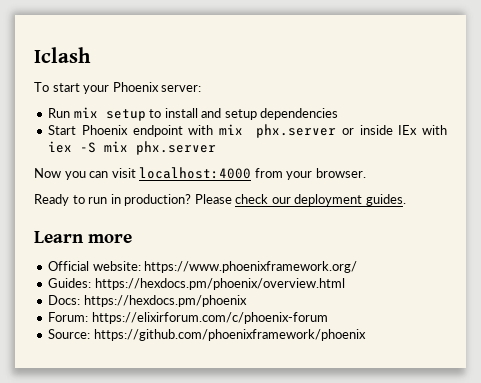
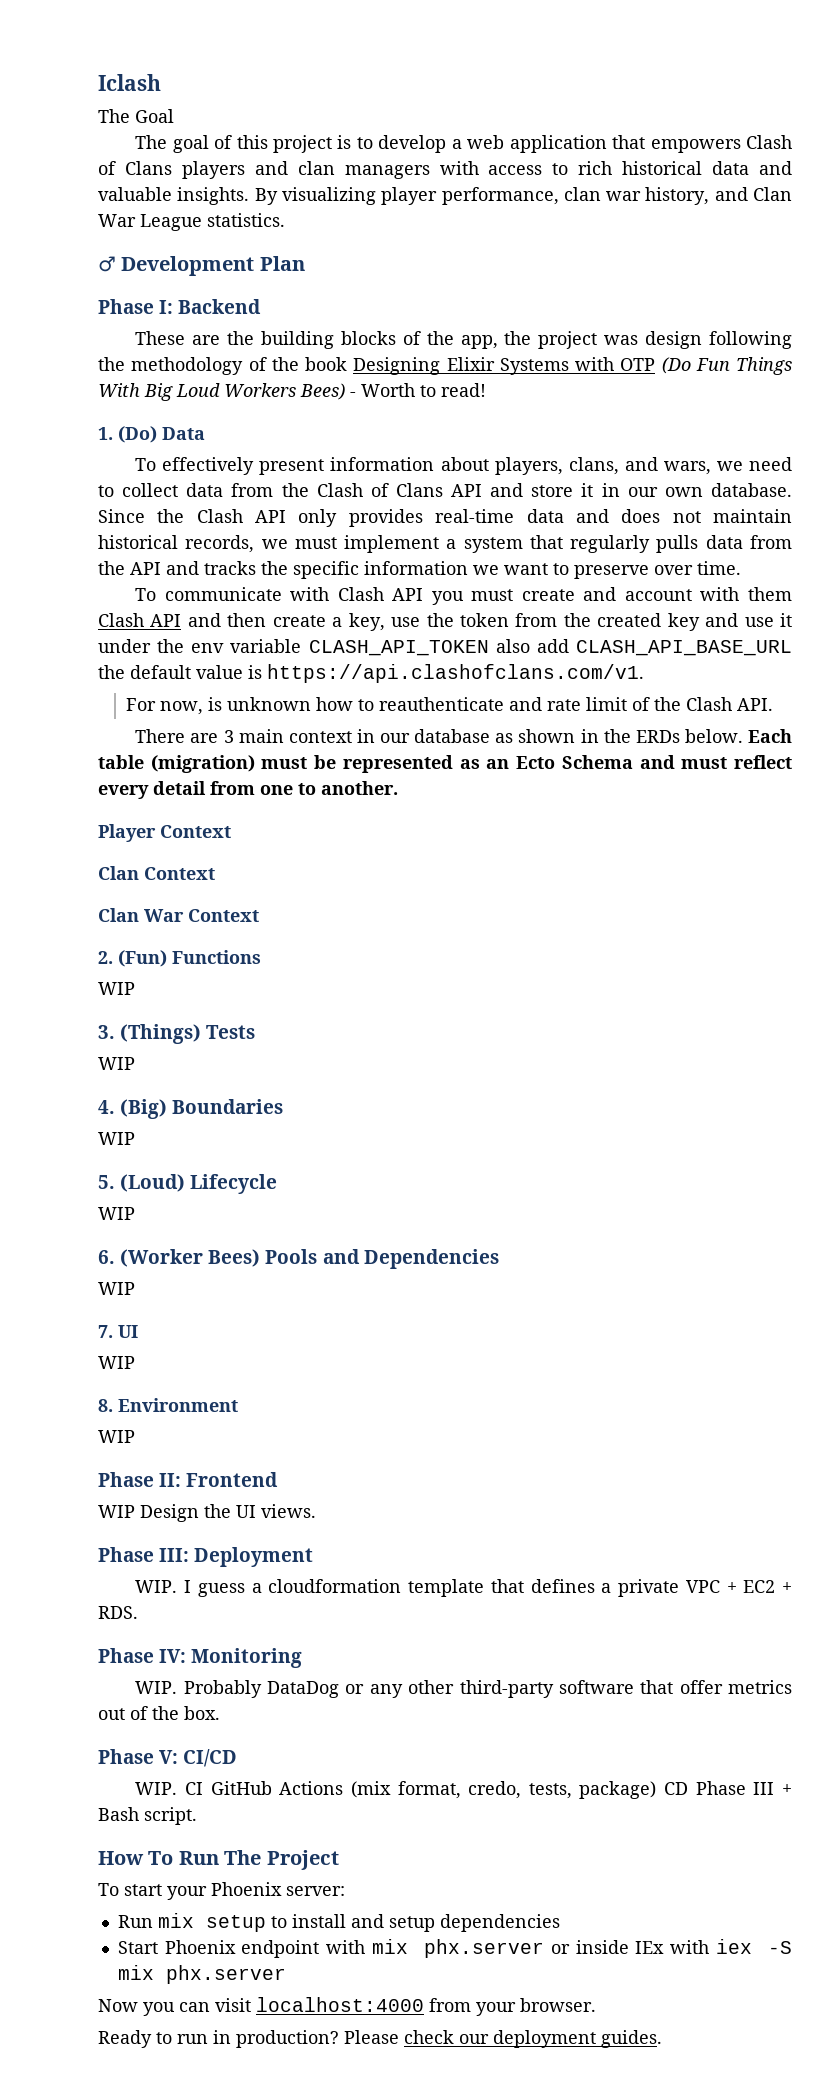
(91, 55) none -> [98,109,174,123] [135,135,792,153] [98,161,792,179] [98,187,792,205] [98,213,285,231] [98,256,305,276] [98,299,262,314] [135,331,792,349] [98,357,792,375] [98,383,486,401] [98,426,205,443] [135,457,792,475] [98,483,792,497] [98,509,793,527] [98,535,792,553] [98,561,741,579] [135,587,793,605] [98,613,792,631] [98,639,792,656] [98,664,644,683] [126,697,774,715] [135,729,792,743] [98,755,793,773] [98,781,398,799] [98,824,231,842] [98,866,215,880] [98,908,259,922] [98,950,261,967] [98,982,135,995] [98,1024,256,1044] [98,1057,135,1070] [98,1099,284,1119] [98,1132,135,1145] [98,1174,278,1194] [98,1207,135,1220] [98,1249,499,1269] [98,1282,135,1295] [98,1325,138,1338] [98,1356,135,1369] [98,1398,238,1412] [98,1430,135,1443] [98,1472,279,1487] [98,1504,316,1522] [98,1547,314,1567] [135,1579,793,1597] [98,1606,138,1619] [98,1648,303,1668] [135,1680,792,1698] [98,1706,220,1720] [98,1749,238,1767] [135,1781,792,1799] [98,1807,197,1825] [98,1850,339,1870] // The Goal // The goal of this project is to develop a web application that empowers Clash of Clans players and clan managers with access to rich historical data and valuable insights. By visualizing player performance, clan war history, and Clan War League statistics. // ♂ Development Plan // Phase I: Backend // These are the building blocks of the app, the project was design following the methodology of the book Designing Elixir Systems with OTP (Do Fun Things With Big Loud Workers Bees) - Worth to read! // 1. (Do) Data // To effectively present information about players, clans, and wars, we need to collect data from the Clash of Clans API and store it in our own database. Since the Clash API only provides real-time data and does not maintain historical records, we must implement a system that regularly pulls data from the API and tracks the specific information we want to preserve over time. // To communicate with Clash API you must create and account with them Clash API and then create a key, use the token from the created key and use it under the env variable CLASH_API_TOKEN also add CLASH_API_BASE_URL the default value is https://api.clashofclans.com/v1. // For now, is unknown how to reauthenticate and rate limit of the Clash API. // There are 3 main context in our database as shown in the ERDs below. Each table (migration) must be represented as an Ecto Schema and must reflect every detail from one to another. // Player Context // Clan Context // Clan War Context // 2. (Fun) Functions // WIP // 3. (Things) Tests // WIP // 4. (Big) Boundaries // WIP // 5. (Loud) Lifecycle // WIP // 6. (Worker Bees) Pools and Dependencies // WIP // 7. UI // WIP // 8. Environment // WIP // Phase II: Frontend // WIP Design the UI views. // Phase III: Deployment // WIP. I guess a cloudformation template that defines a private VPC + EC2 + RDS. // Phase IV: Monitoring // WIP. Probably DataDog or any other third-party software that offer metrics out of the box. // Phase V: CI/CD // WIP. CI GitHub Actions (mix format, credo, tests, package) CD Phase III + Bash script. // How To Run The Project
[34,231,133,243] [48,261,358,273] [48,278,345,290] [48,295,247,307] [48,312,328,324] [48,329,366,341] // Learn more // Official website: https://www.phoenixframework.org/ // Guides: https://hexdocs.pm/phoenix/overview.html // Docs: https://hexdocs.pm/phoenix // Forum: https://elixirforum.com/c/phoenix-forum // Source: https://github.com/phoenixframework/phoenix -> (662, 2039) none

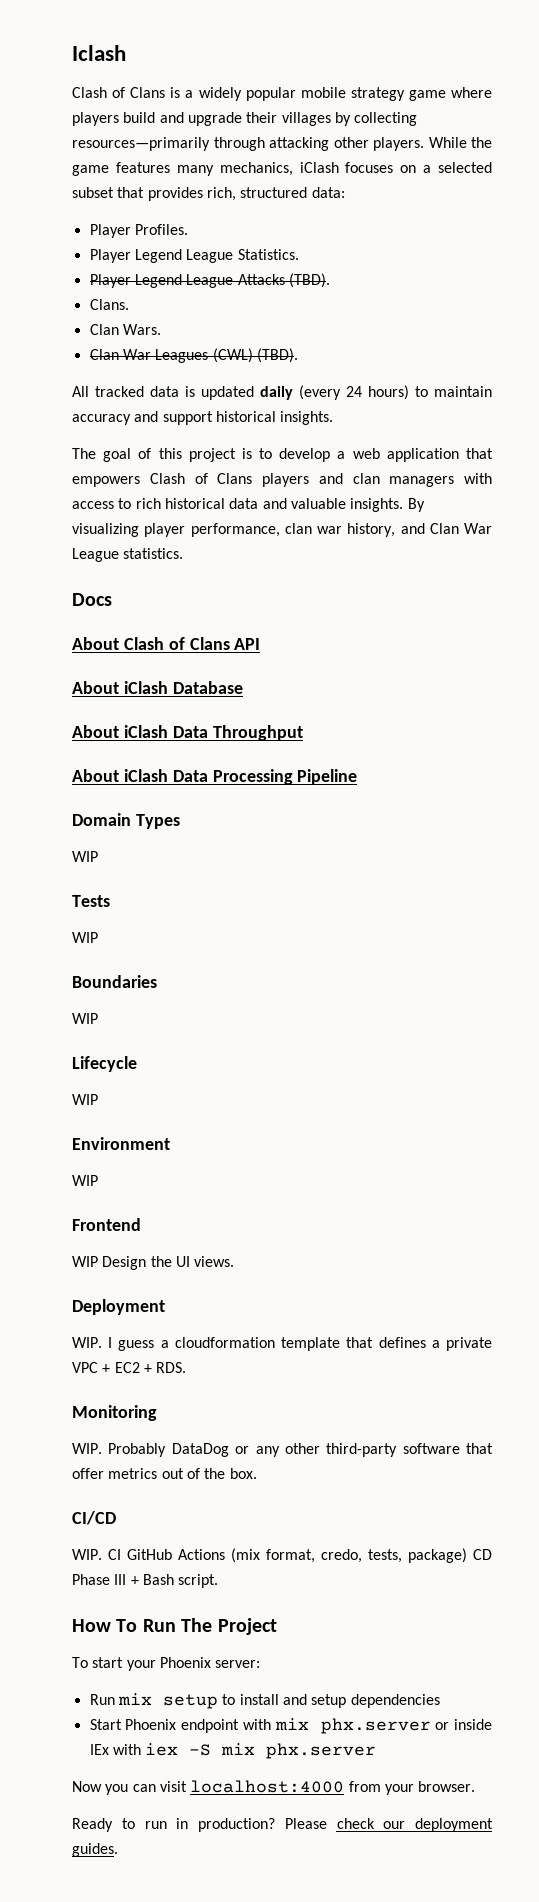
[98,109,174,123] The Goal -> [72,87,493,101] [72,112,418,126] [72,137,492,151] [72,162,492,176] [72,187,345,201] [89,224,188,238] [89,249,299,263] [89,273,330,288] [89,299,129,310] [89,324,161,335] [89,348,298,363] [72,385,492,400] [72,411,334,425] Clash of Clans is a widely popular mobile strategy game where players build and upgrade their villages by collecting resources—primarily through attacking other players. While the game features many mechanics, iClash focuses on a selected subset that provides rich, structured data: // Player Profiles. // Player Legend League Statistics. // Player Legend League Attacks (TBD). // Clans. // Clan Wars. // Clan War Leagues (CWL) (TBD). // All tracked data is updated daily (every 24 hours) to maintain accuracy and support historical insights.
[98,256,305,276] [98,299,262,314] [135,331,792,349] [98,357,792,375] [98,383,486,401] [98,426,205,443] [135,457,792,475] [98,483,792,497] [98,509,793,527] [98,535,792,553] [98,561,741,579] [135,587,793,605] [98,613,792,631] [98,639,792,656] [98,664,644,683] [126,697,774,715] [135,729,792,743] [98,755,793,773] [98,781,398,799] [98,824,231,842] [98,866,215,880] [98,908,259,922] [98,950,261,967] [98,982,135,995] [98,1024,202,1044] ♂ Development Plan // Phase I: Backend // These are the building blocks of the app, the project was design following the methodology of the book Designing Elixir Systems with OTP (Do Fun Things With Big Loud Workers Bees) - Worth to read! // 1. (Do) Data // To effectively present information about players, clans, and wars, we need to collect data from the Clash of Clans API and store it in our own database. Since the Clash API only provides real-time data and does not maintain historical records, we must implement a system that regularly pulls data from the API and tracks the specific information we want to preserve over time. // To communicate with Clash API you must create and account with them Clash API and then create a key, use the token from the created key and use it under the env variable CLASH_API_TOKEN also add CLASH_API_BASE_URL the default value is https://api.clashofclans.com/v1. // For now, is unknown how to reauthenticate and rate limit of the Clash API. // There are 3 main context in our database as shown in the ERDs below. Each table (migration) must be represented as an Ecto Schema and must reflect every detail from one to another. // Player Context // Clan Context // Clan War Context // 2. (Fun) Functions // WIP // 3. (Things) -> [72,593,112,606] [72,637,261,650] [72,681,243,694] [72,725,303,741] [72,769,358,785] [72,813,180,829] [72,851,98,862] Docs // About Clash of Clans API // About iClash Database // About iClash Data Throughput // About iClash Data Processing Pipeline // Domain Types // WIP //
[98,1099,168,1119] 4. (Big) -> (98, 937) none
[98,1174,186,1192] 5. (Loud) -> (98, 1018) none
[98,1249,499,1269] [98,1282,135,1295] [98,1325,138,1338] [98,1356,135,1369] [98,1399,113,1412] 6. (Worker Bees) Pools and Dependencies // WIP // 7. UI // WIP // 8. -> (98, 1099) none
[98,1472,182,1487] Phase II: -> (98, 1180) none
[98,1547,190,1562] Phase III: -> (235, 1261) none
[98,1648,187,1663] Phase IV: -> (187, 1367) none
[98,1749,179,1764] Phase V: -> (257, 1473) none

